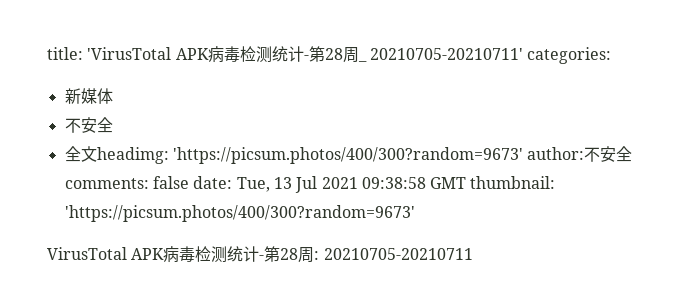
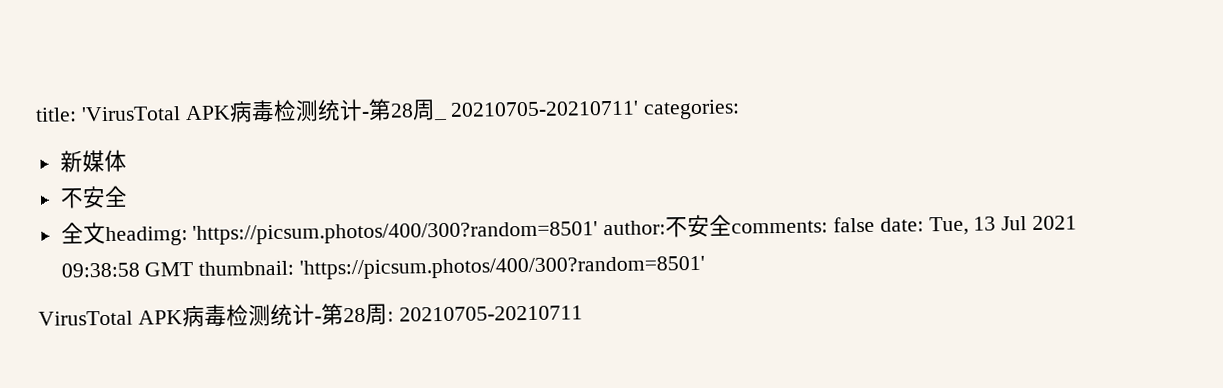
[172,147,523,164] 'https://picsum.photos/400/300?random=9673' -> [192,221,599,245] 'https://picsum.photos/400/300?random=8501'
[64,205,415,222] 'https://picsum.photos/400/300?random=9673' -> [299,255,706,280] 'https://picsum.photos/400/300?random=8501'

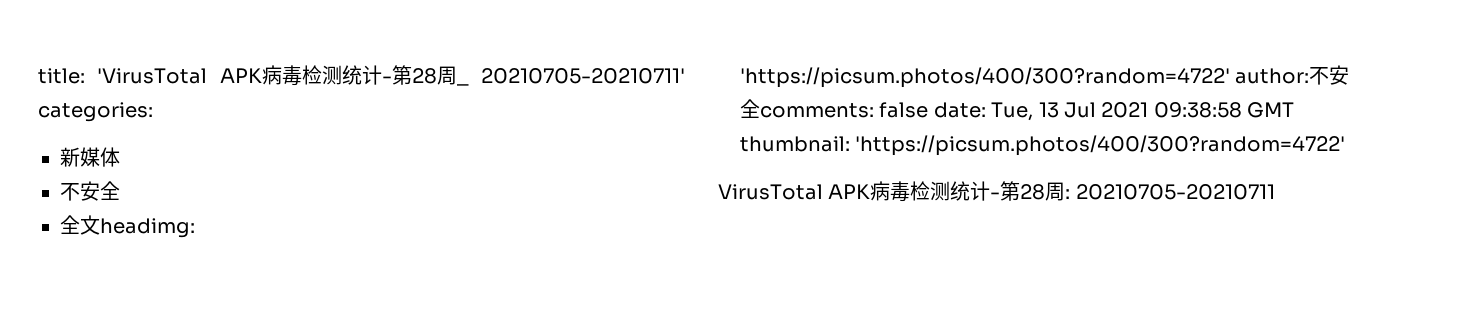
[192,221,599,245] 'https://picsum.photos/400/300?random=8501' -> [740,67,1230,88] 'https://picsum.photos/400/300?random=4722'
[299,255,706,280] 'https://picsum.photos/400/300?random=8501' -> [855,135,1346,156] 'https://picsum.photos/400/300?random=4722'

